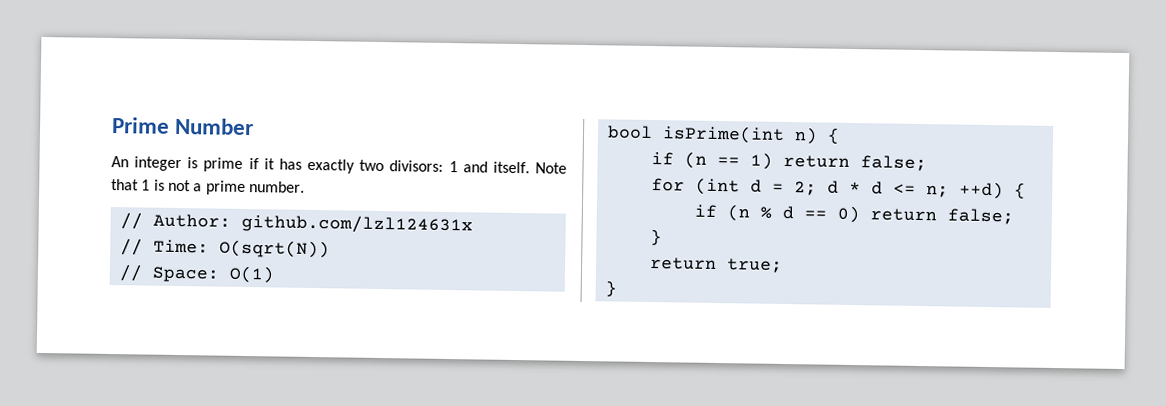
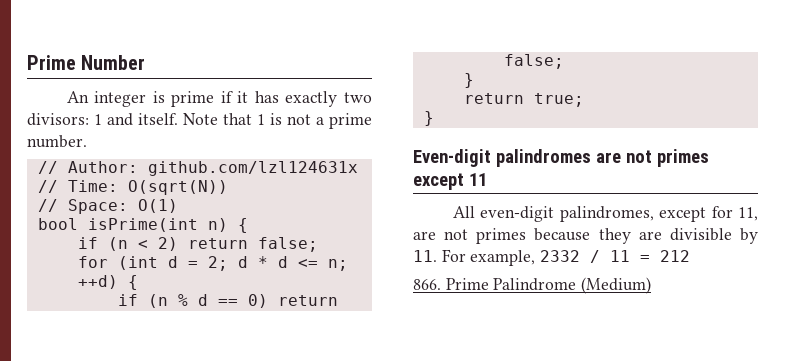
[716,152,773,170] == 1) -> [137,237,178,251] < 2)
(617, 288) none -> [413,149,709,167] [413,173,487,190] [452,206,758,222] [413,228,758,244] [413,249,691,266] [413,277,652,294] // Even-digit palindromes are not primes except 11 // All even-digit palindromes, except for 11, are not primes because they are divisible by 11. For example, 2332 / 11 = 212 // 866. Prime Palindrome (Medium)

